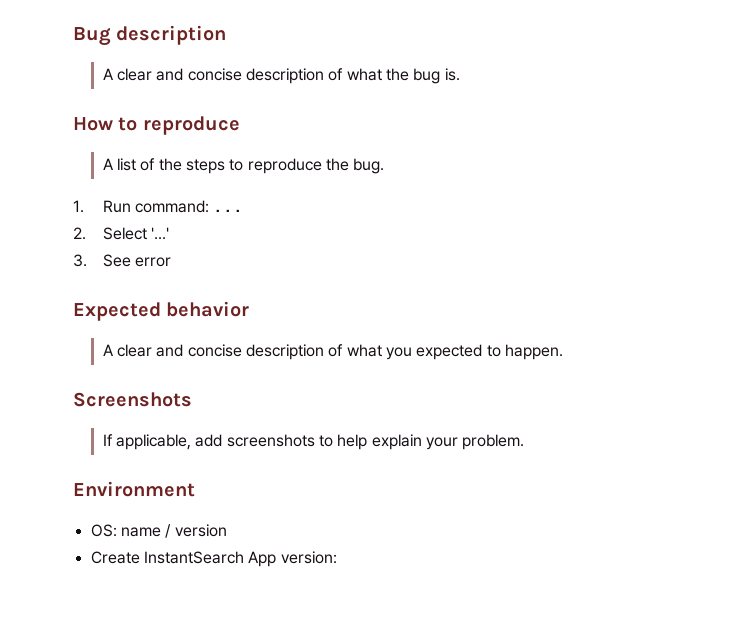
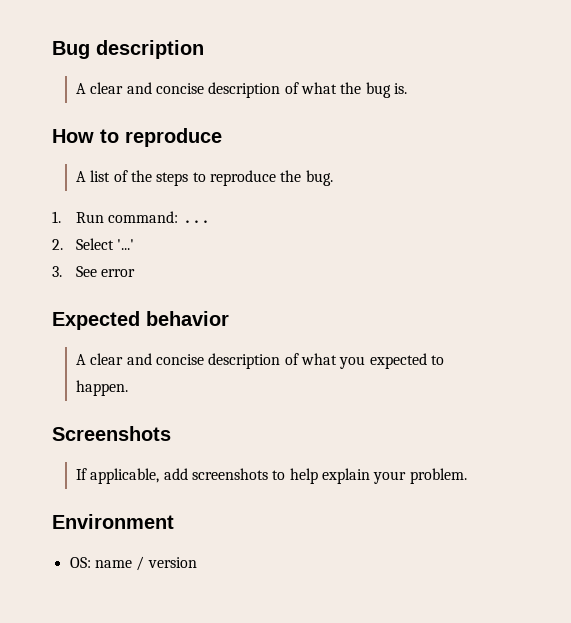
[90,551,337,567] // Create InstantSearch App version: -> (197, 562) none

